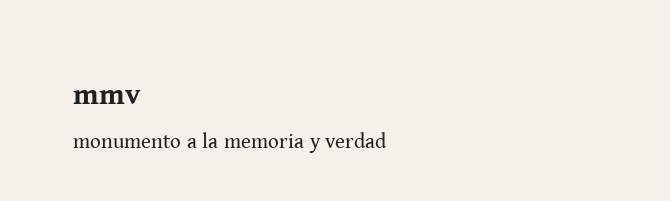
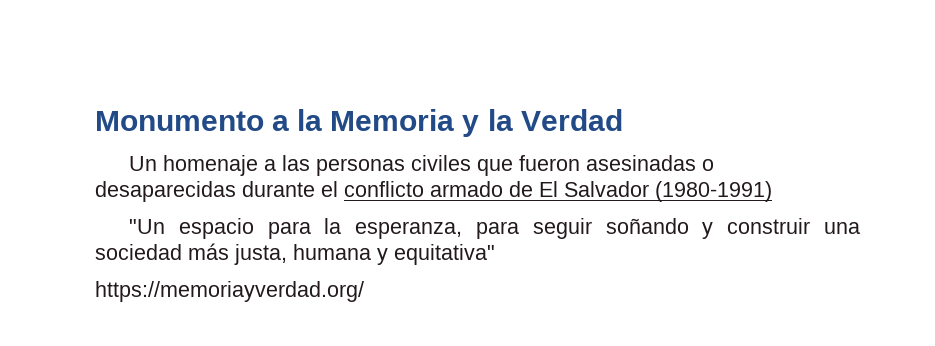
[73,90,141,104] [73,132,388,153] mmv // monumento a la memoria y verdad -> [95,109,623,137] [129,155,715,176] [95,181,772,202] [129,218,860,239] [95,243,495,265] [95,281,364,302] Monumento a la Memoria y la Verdad // Un homenaje a las personas civiles que fueron asesinadas o desaparecidas durante el conflicto armado de El Salvador (1980-1991) // "Un espacio para la esperanza, para seguir soñando y construir una sociedad más justa, humana y equitativa" // https://memoriayverdad.org/

